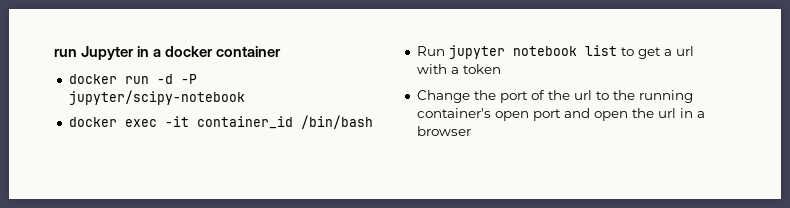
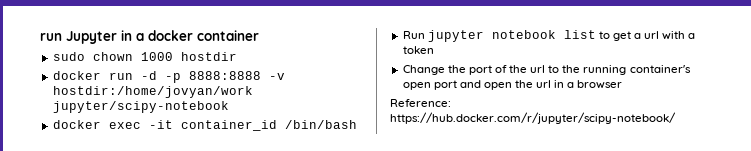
(282, 51) none -> [52,52,237,61] // sudo chown 1000 hostdir
[180,74,197,84] -P -> [164,71,285,83] [52,86,253,98] -p 8888:8888 -v hostdir:/home/jovyan/work
(471, 131) none -> [390,99,451,107] [390,112,676,124] // Reference: https://hub.docker.com/r/jupyter/scipy-notebook/

